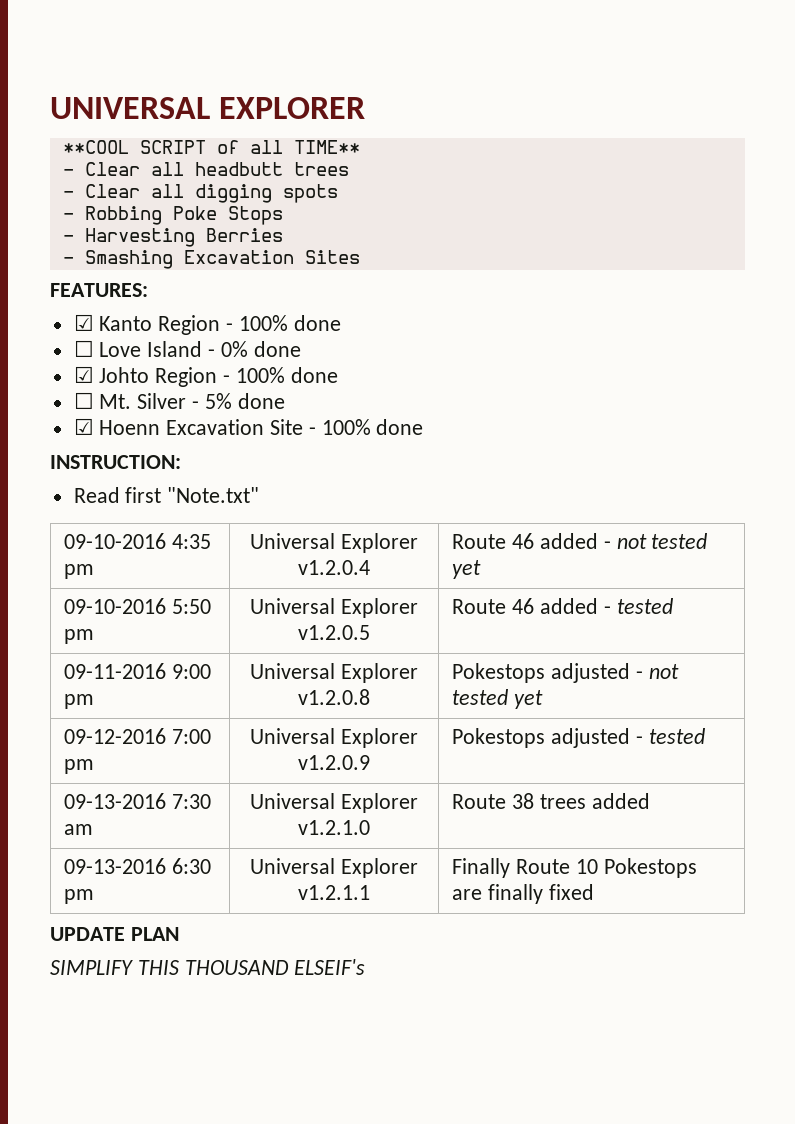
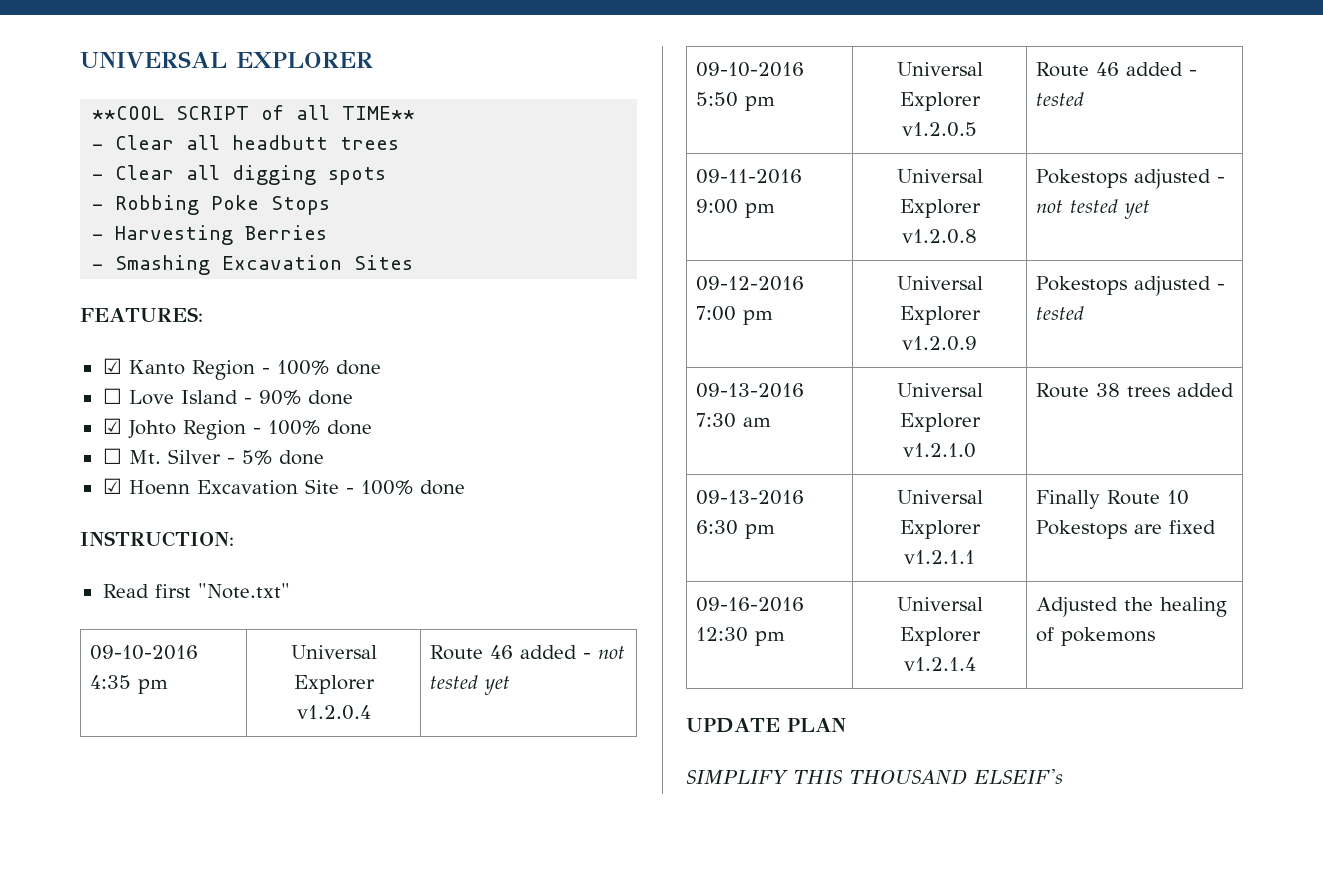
[220,341,248,357] 0% -> [258,390,301,405] 90%
[488,884,544,904] finally -> (1162, 529) none
(594, 892) none -> [695,597,804,612] [695,627,785,646] [896,597,983,611] [899,627,981,646] [903,657,976,671] [1035,597,1227,617] [1035,627,1155,646] // 09-16-2016 12:30 pm | Universal Explorer v1.2.1.4 | Adjusted the healing of pokemons

